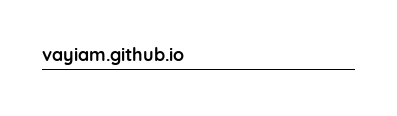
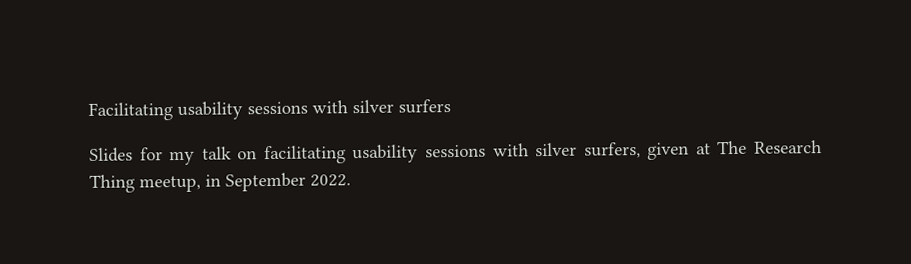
[42,47,184,65] vayiam.github.io -> [88,99,451,121] [89,140,822,166] [89,172,351,193] Facilitating usability sessions with silver surfers // Slides for my talk on facilitating usability sessions with silver surfers, given at The Research Thing meetup, in September 2022.

